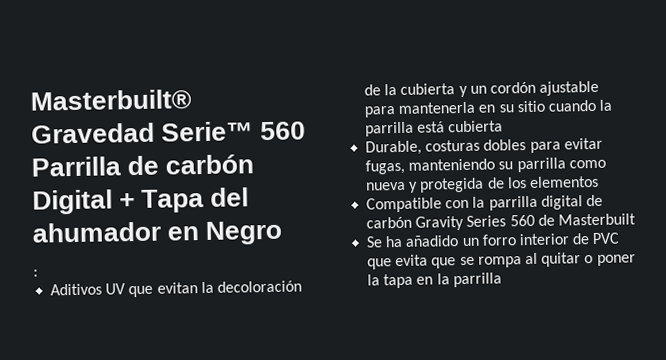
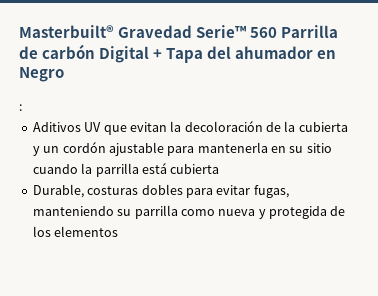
[366,194,603,213] [366,213,636,231] [366,232,621,248] [367,252,636,270] [367,272,502,289] // Compatible con la parrilla digital de carbón Gravity Series 560 de Masterbuilt // Se ha añadido un forro interior de PVC que evita que se rompa al quitar o poner la tapa en la parrilla -> (119, 231) none

